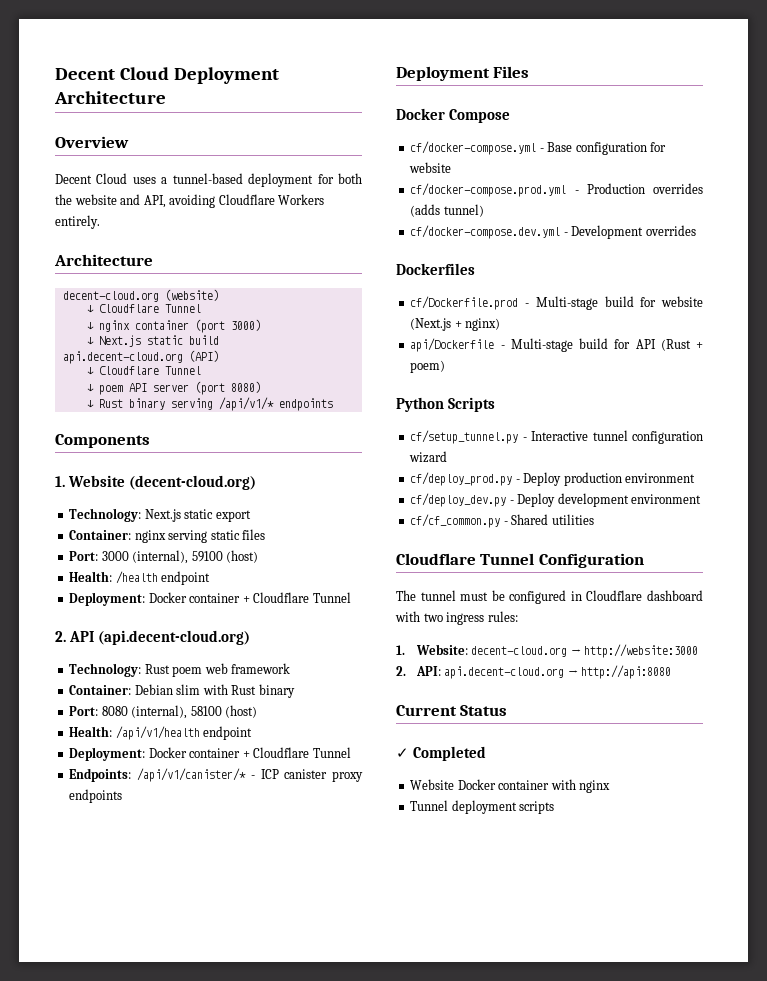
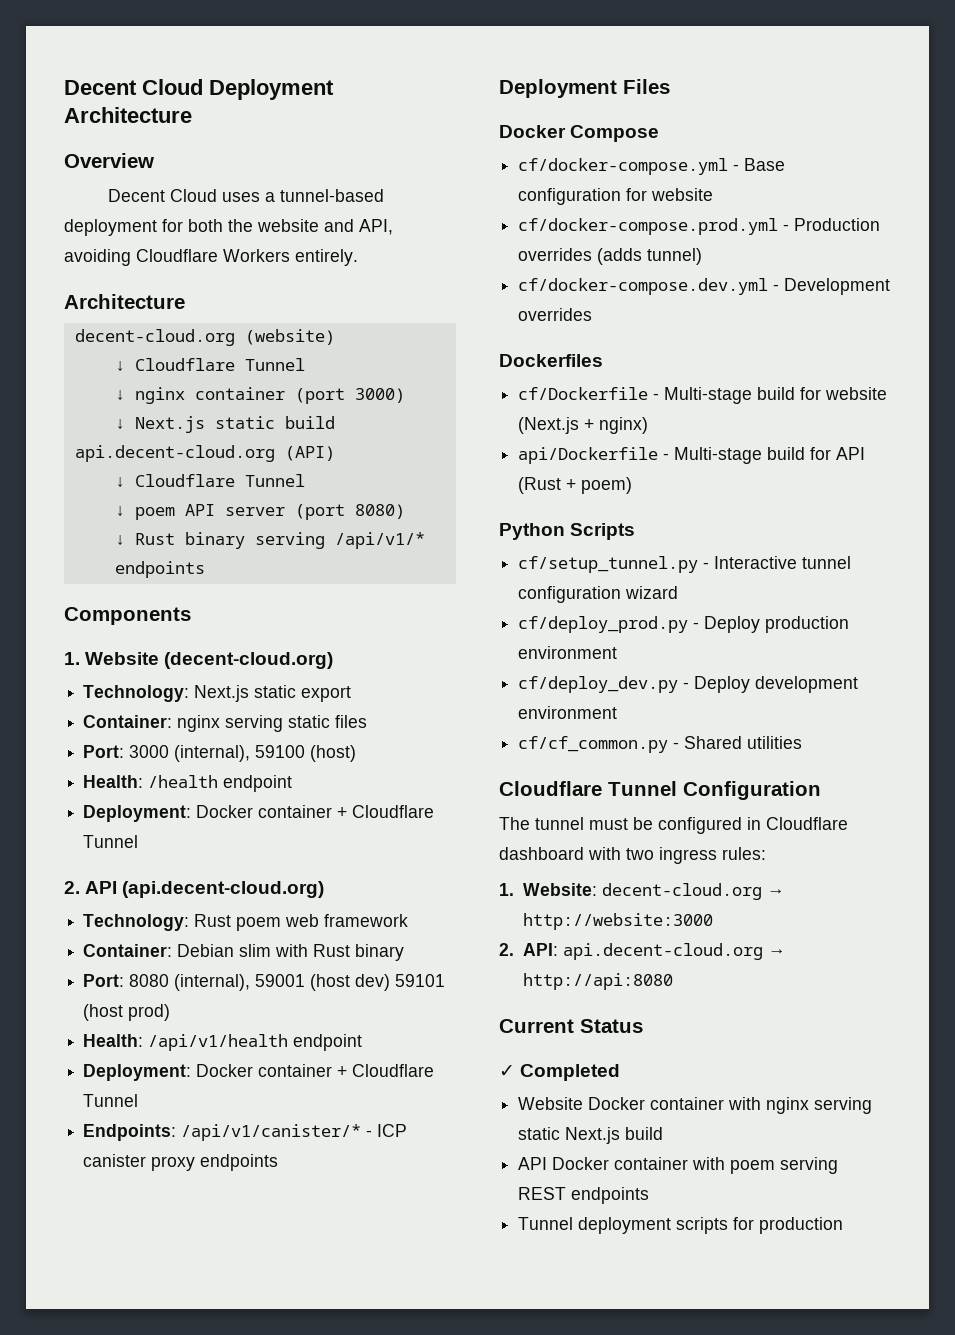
[190,705,258,718] 58100 (host) -> [255,974,446,991] [83,1004,171,1021] 59001 (host dev) 59101 (host prod)
[410,296,519,310] cf/Dockerfile.prod -> [518,387,649,400] cf/Dockerfile
(611, 786) none -> [814,1097,873,1114] [518,1127,664,1144] [518,1157,839,1174] [518,1187,650,1204] serving static Next.js build // API Docker container with poem serving REST endpoints
(555, 807) none -> [733,1217,844,1234] for production

